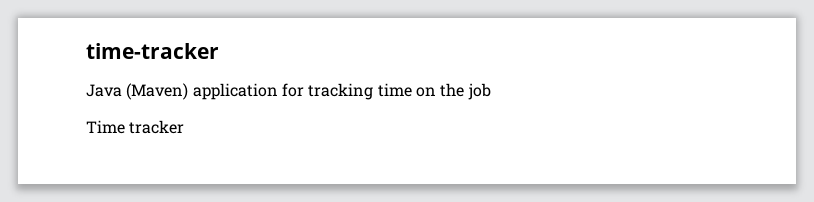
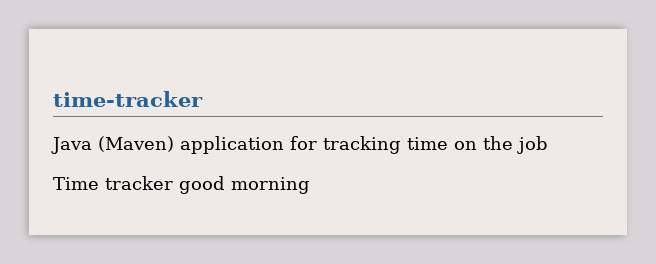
(185, 127) none -> [179,176,310,194] good morning

